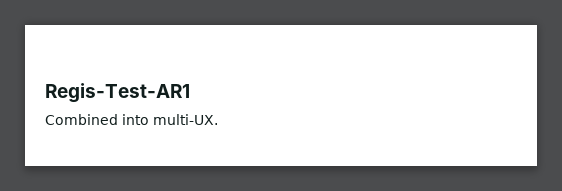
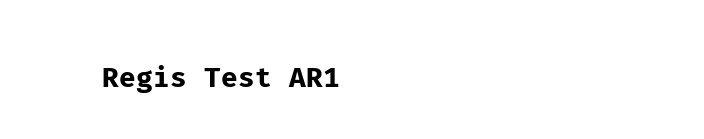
[45,83,190,103] [45,114,218,125] Regis-Test-AR1 // Combined into multi-UX. -> [102,65,340,93] Regis Test AR1

